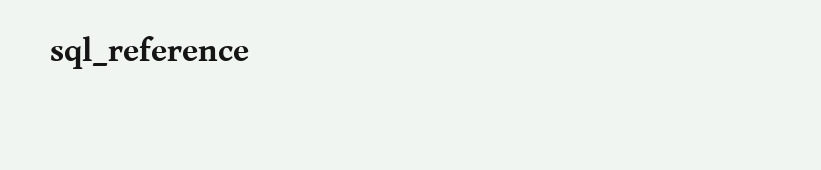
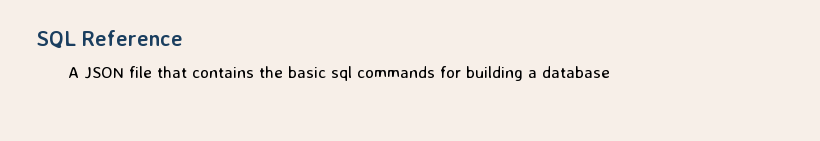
[50,36,249,69] sql_reference -> [36,30,183,49] [67,66,610,81] SQL Reference // A JSON file that contains the basic sql commands for building a database

